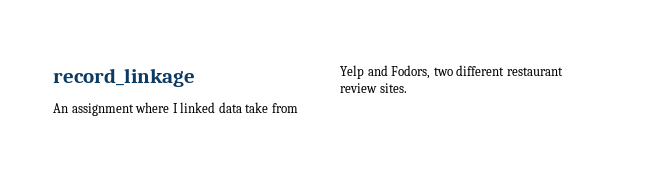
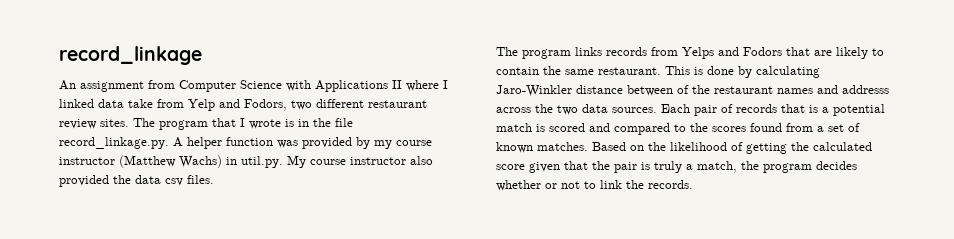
(134, 109) none -> [148,80,402,92] from Computer Science with Applications II
(407, 88) none -> [133,118,353,130] [59,137,432,149] [59,155,433,168] [59,175,214,187] [496,47,884,59] [496,66,820,78] [496,85,889,97] [496,104,885,116] [496,123,860,135] [496,142,872,154] [496,161,857,173] [496,180,693,191] The program that I wrote is in the file record_linkage.py. A helper function was provided by my course instructor (Matthew Wachs) in util.py. My course instructor also provided the data csv files. // The program links records from Yelps and Fodors that are likely to contain the same restaurant. This is done by calculating Jaro-Winkler distance between of the restaurant names and addresss across the two data sources. Each pair of records that is a potential match is scored and compared to the scores found from a set of known matches. Based on the likelihood of getting the calculated score given that the pair is truly a match, the program decides whether or not to link the records.

